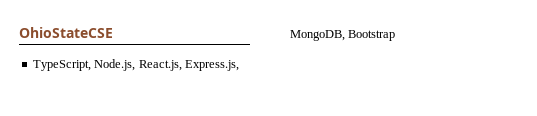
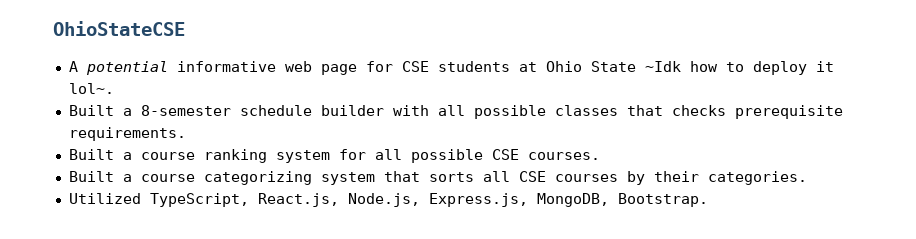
[32,59,182,71] TypeScript, Node.js, React.js, -> [68,61,834,75] [68,83,114,94] [68,105,843,119] [68,127,186,141] [68,149,600,163] [68,171,807,185] [68,193,420,207] A potential informative web page for CSE students at Ohio State ~Idk how to deploy it lol~. // Built a 8-semester schedule builder with all possible classes that checks prerequisite requirements. // Built a course ranking system for all possible CSE courses. // Built a course categorizing system that sorts all CSE courses by their categories. // Utilized TypeScript, React.js, Node.js,
[348,30,396,41] Bootstrap -> [617,193,708,207] Bootstrap.

